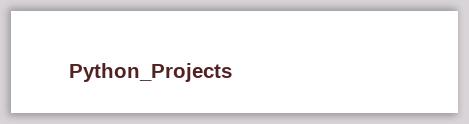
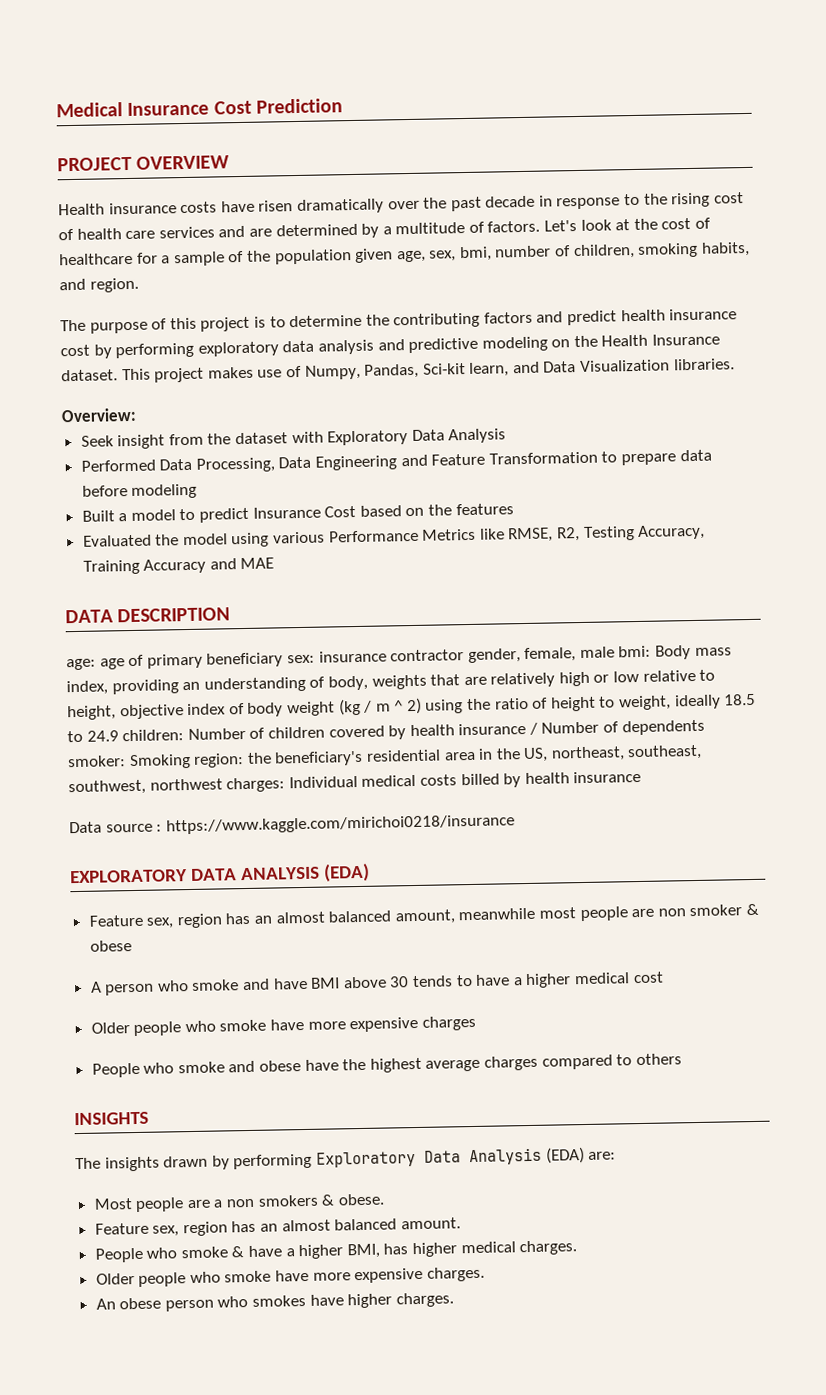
[69,63,232,82] Python_Projects -> [56,98,343,118] [57,155,231,172] [58,192,744,216] [58,217,712,241] [59,241,750,267] [59,277,139,293] [60,308,738,334] [60,333,721,359] [61,358,735,383] [61,407,137,423] [80,428,507,450] [80,449,712,473] [81,483,198,499] [81,503,514,523] [82,524,706,548] [82,557,275,575] [65,607,231,624] [66,645,732,671] [66,669,716,696] [67,693,757,721] [67,719,705,743] [67,744,703,770] [68,770,642,796] [69,814,515,835] [70,862,370,884] [88,903,759,929] [89,940,132,952] [90,971,664,996] [90,1015,476,1037] [91,1053,682,1078] [74,1111,149,1126] [75,1147,617,1172] [93,1193,385,1213] [94,1217,461,1237] [94,1240,578,1263] [95,1266,485,1287] [95,1292,454,1312] Medical Insurance Cost Prediction // PROJECT OVERVIEW // Health insurance costs have risen dramatically over the past decade in response to the rising cost of health care services and are determined by a multitude of factors. Let's look at the cost of healthcare for a sample of the population given age, sex, bmi, number of children, smoking habits, and region. // The purpose of this project is to determine the contributing factors and predict health insurance cost by performing exploratory data analysis and predictive modeling on the Health Insurance dataset. This project makes use of Numpy, Pandas, Sci-kit learn, and Data Visualization libraries. // Overview: // Seek insight from the dataset with Exploratory Data Analysis // Performed Data Processing, Data Engineering and Feature Transformation to prepare data before modeling // Built a model to predict Insurance Cost based on the features // Evaluated the model using various Performance Metrics like RMSE, R2, Testing Accuracy, Training Accuracy and MAE // DATA DESCRIPTION // age: age of primary beneficiary sex: insurance contractor gender, female, male bmi: Body mass index, providing an understanding of body, weights that are relatively high or low relative to height, objective index of body weight (kg / m ^ 2) using the ratio of height to weight, ideally 18.5 to 24.9 children: Number of children covered by health insurance / Number of dependents smoker: Smoking region: the beneficiary's residential area in the US, northeast, southeast, southwest, northwest charges: Individual medical costs billed by health insurance // Data source : https://www.kaggle.com/mirichoi0218/insurance // EXPLORATORY DATA ANALYSIS (EDA) // Feature sex, region has an almost balanced amount, meanwhile most people are non smoker & obese // A person who smoke and have BMI above 30 tends to have a higher medical cost // Older people who smoke have more expensive charges // People who smoke and obese have the highest average charges compared to others // INSIGHTS // The insights drawn by performing Exploratory Data Analysis (EDA) are: // Most people are a non smokers & obese. // Feature sex, region has an almost balanced amount. // People who smoke & have a higher BMI, has higher medical charges. // Older people who smoke have more expensive charges. // An obese person who smokes have higher charges.

